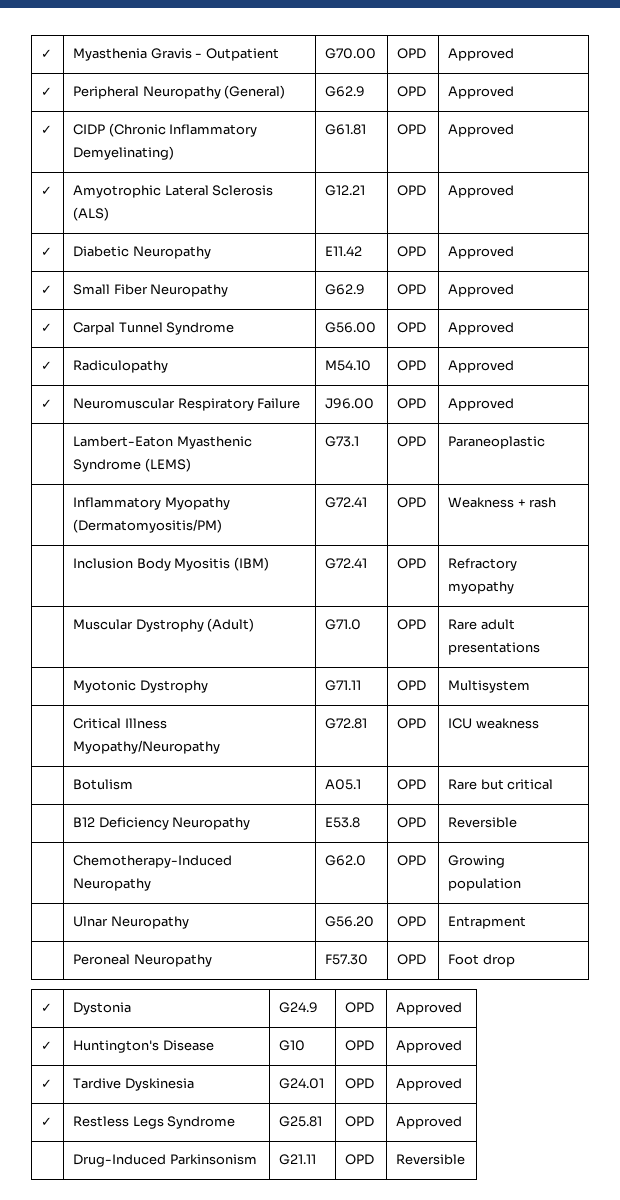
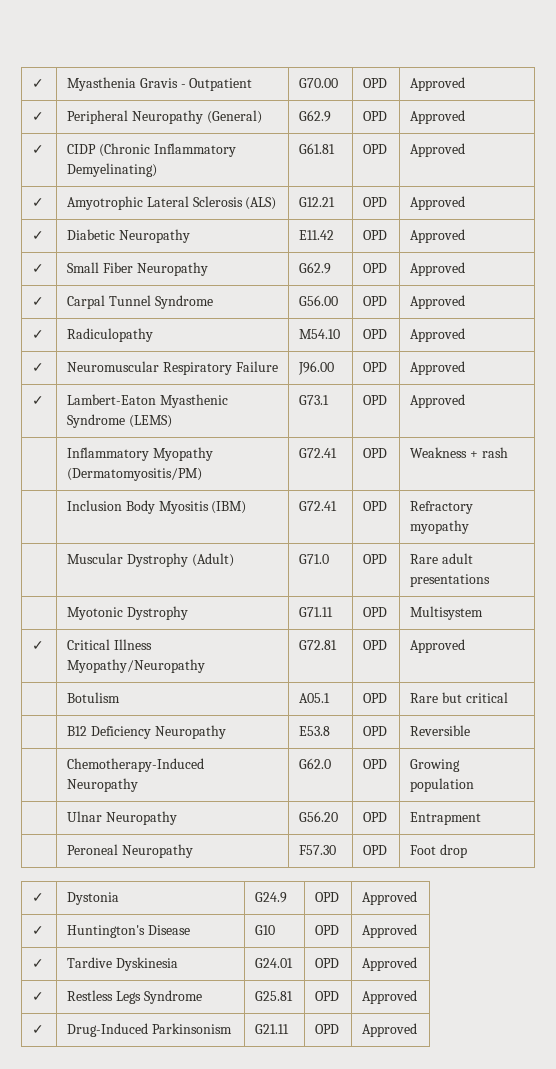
(515, 404) none -> [32,396,45,405] ✓
[448,436,546,449] Paraneoplastic -> [410,394,466,408] Approved
(531, 686) none -> [32,641,45,650] ✓
[448,718,539,729] ICU weakness -> [410,639,466,653] Approved
(463, 1122) none -> [32,1025,45,1034] ✓
[396,1154,466,1165] Reversible -> [362,1023,418,1037] Approved

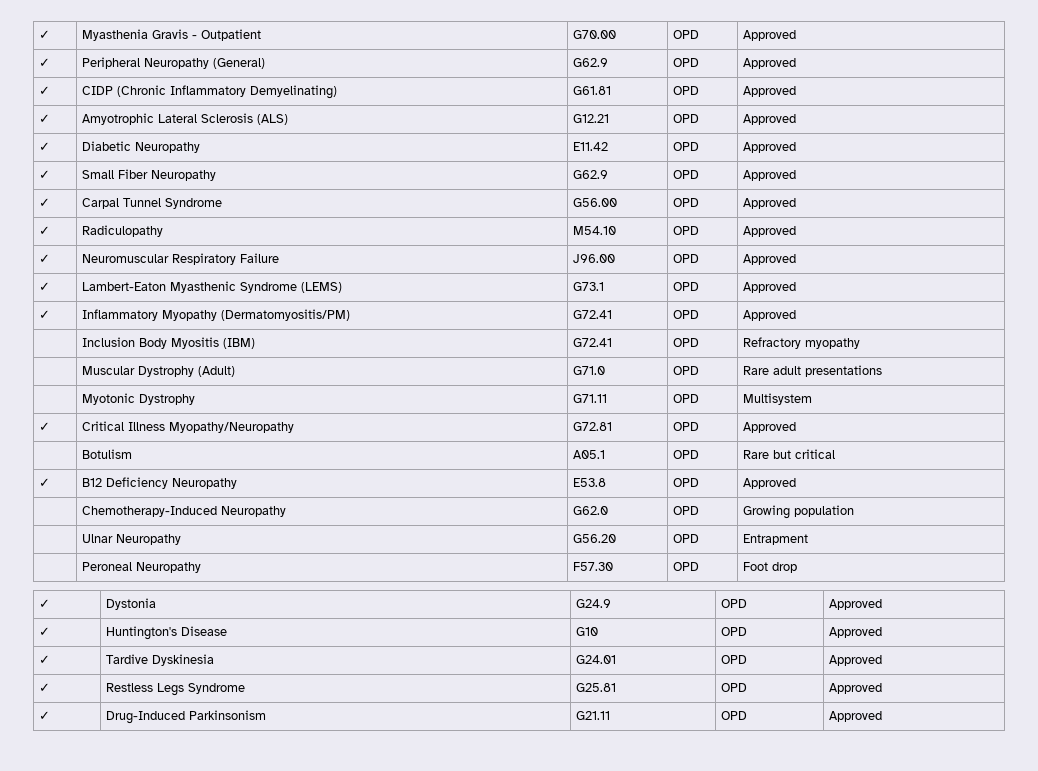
(466, 401) none -> [39,310,51,319] ✓
[410,447,508,458] Weakness + rash -> [743,310,797,321] Approved
(508, 697) none -> [39,478,51,487] ✓
[410,725,471,736] Reversible -> [743,478,797,489] Approved

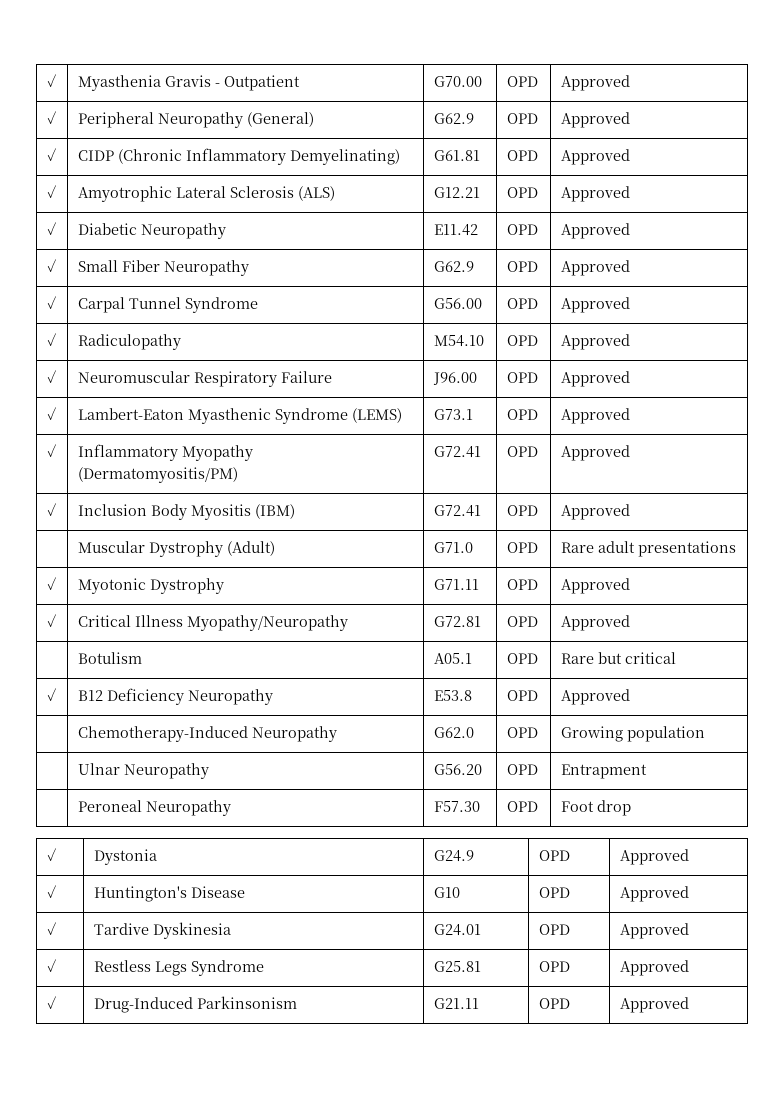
(797, 315) none -> [46,503,56,516] ✓
[743,337,861,349] Refractory myopathy -> [560,504,630,520] Approved
(883, 371) none -> [46,577,56,590] ✓
[743,393,813,405] Multisystem -> [560,578,630,594] Approved

